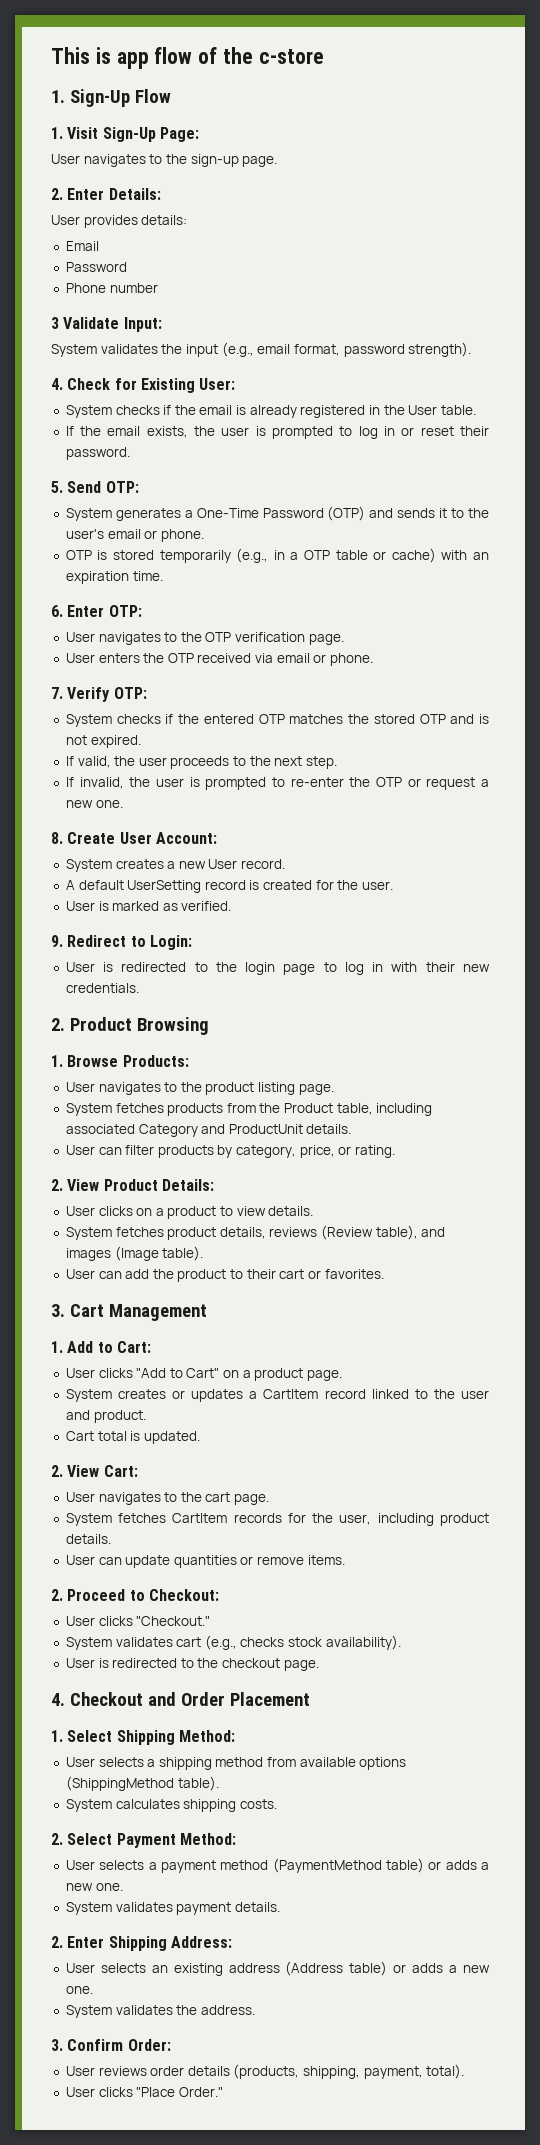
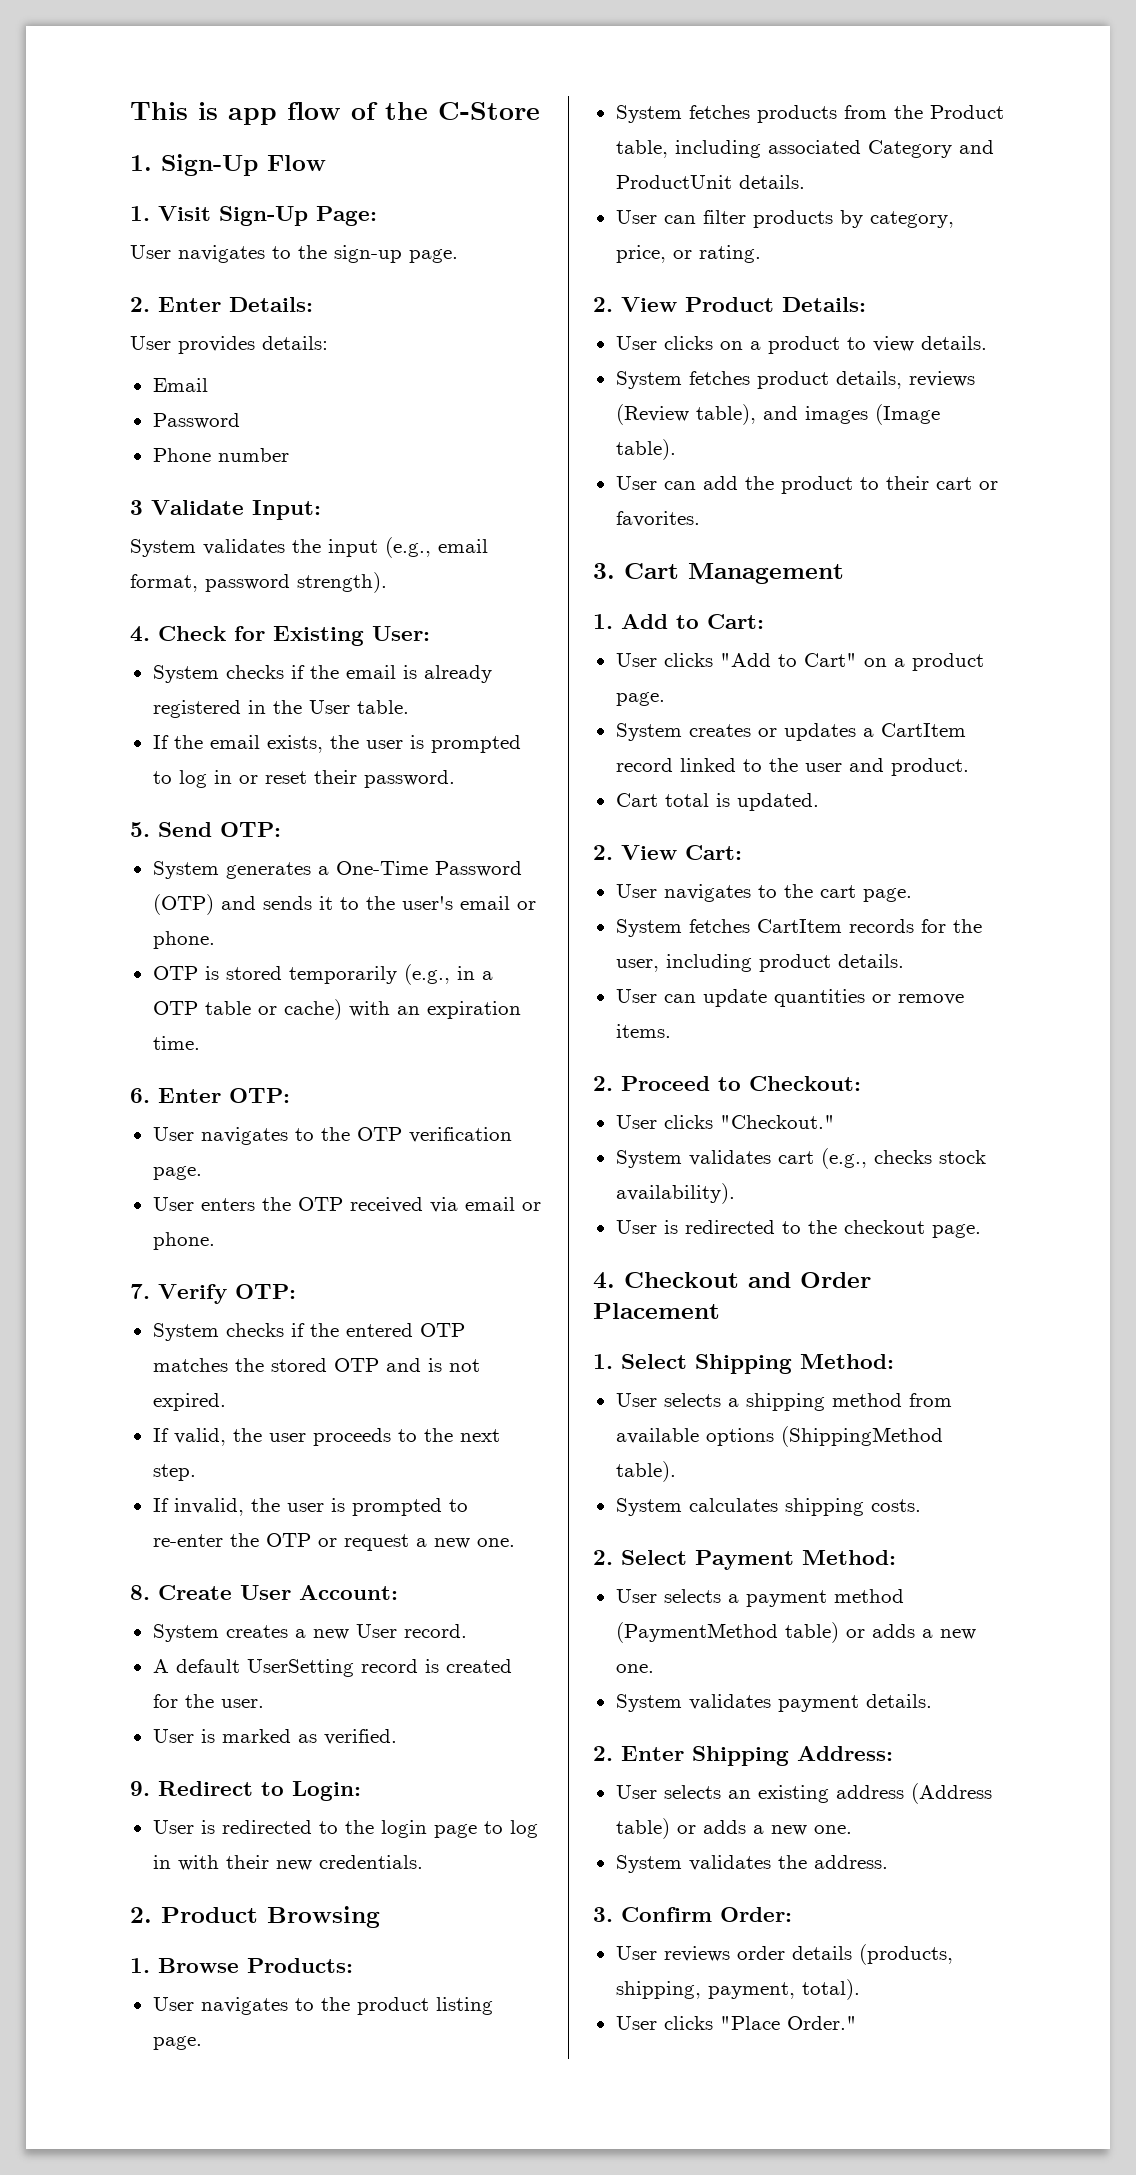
[258,49,324,64] c-store -> [438,102,540,120] C-Store

